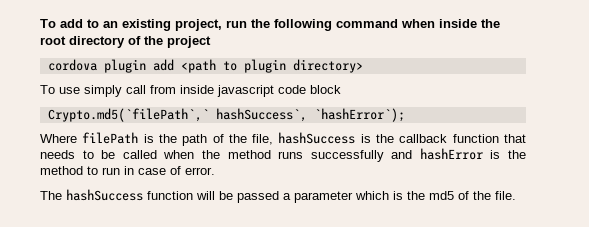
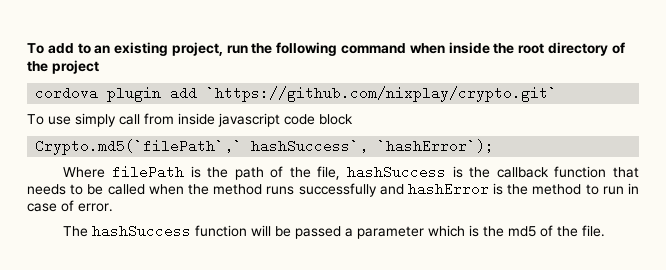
[180,59,363,73] <path to plugin directory> -> [206,86,558,102] `https://github.com/nixplay/crypto.git`

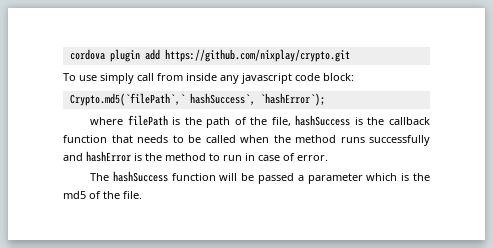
[27,42,625,56] [27,60,99,74] To add to an existing project, run the following command when inside the root directory of the project // -> (69, 54) none
[206,86,558,102] `https://github.com/nixplay/crypto.git` -> [164,49,350,62] https://github.com/nixplay/crypto.git
(215, 119) none -> [220,75,239,84] any
[319,114,353,125] block -> [323,73,354,81] block:
[63,167,106,178] Where -> [90,117,124,125] where

